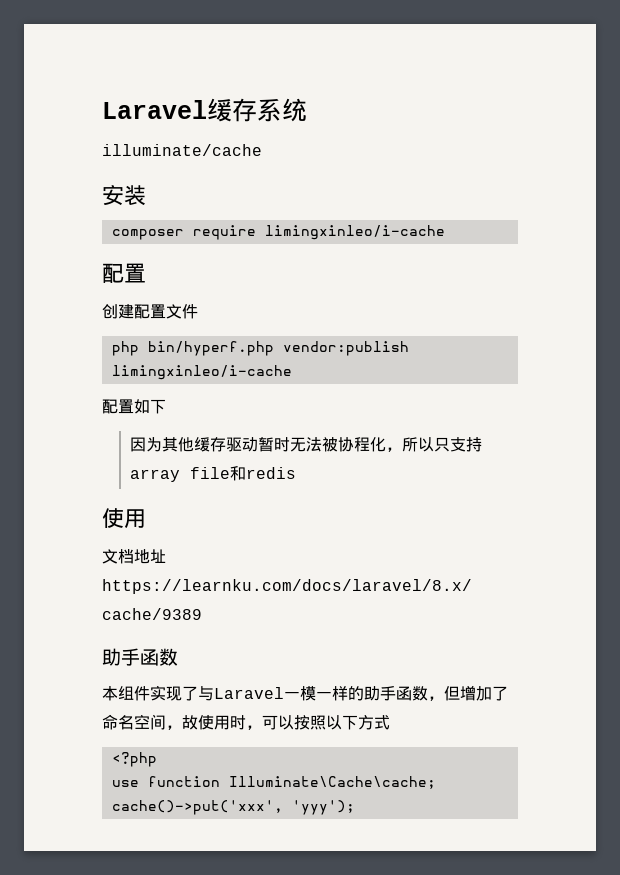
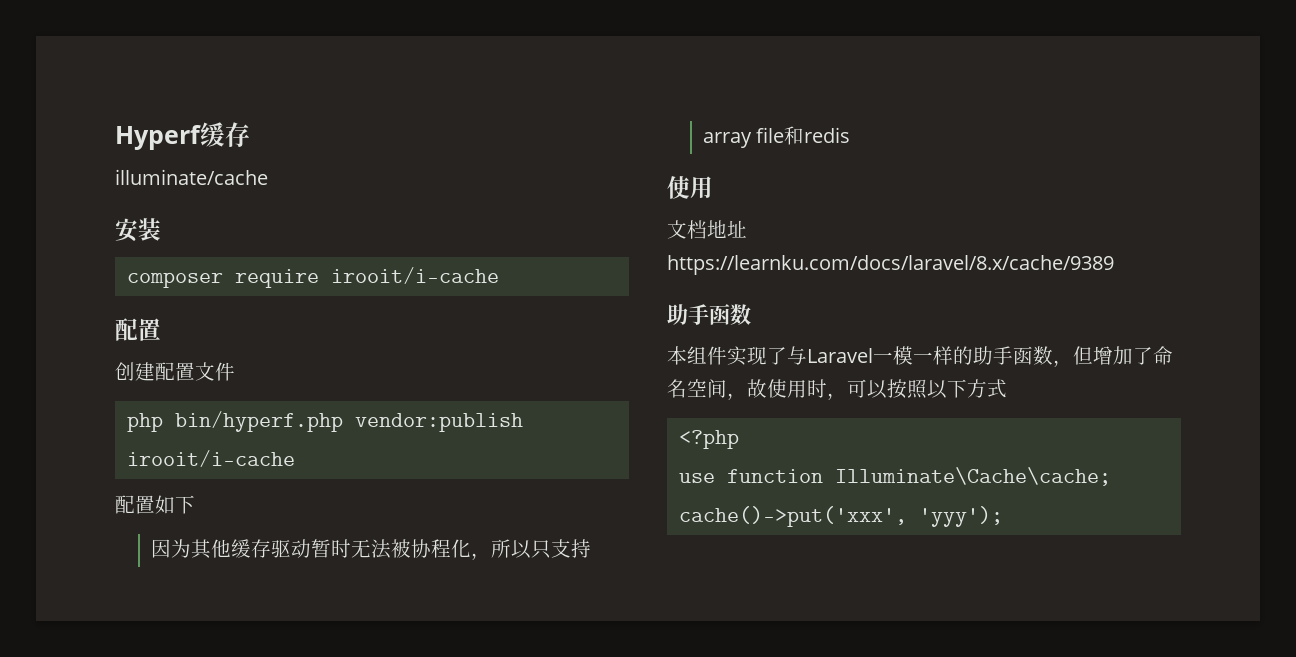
[102,98,307,122] Laravel缓存系统 -> [115,122,250,150] Hyperf缓存
[264,225,445,240] limingxinleo/i-cache -> [330,267,499,284] irooit/i-cache
[111,365,292,380] limingxinleo/i-cache -> [126,450,295,467] irooit/i-cache

